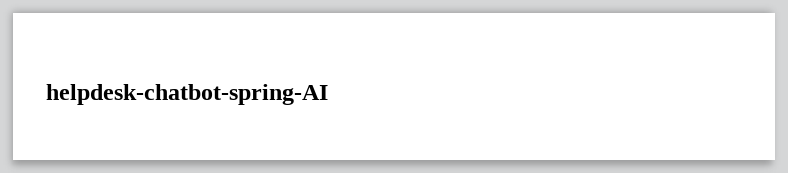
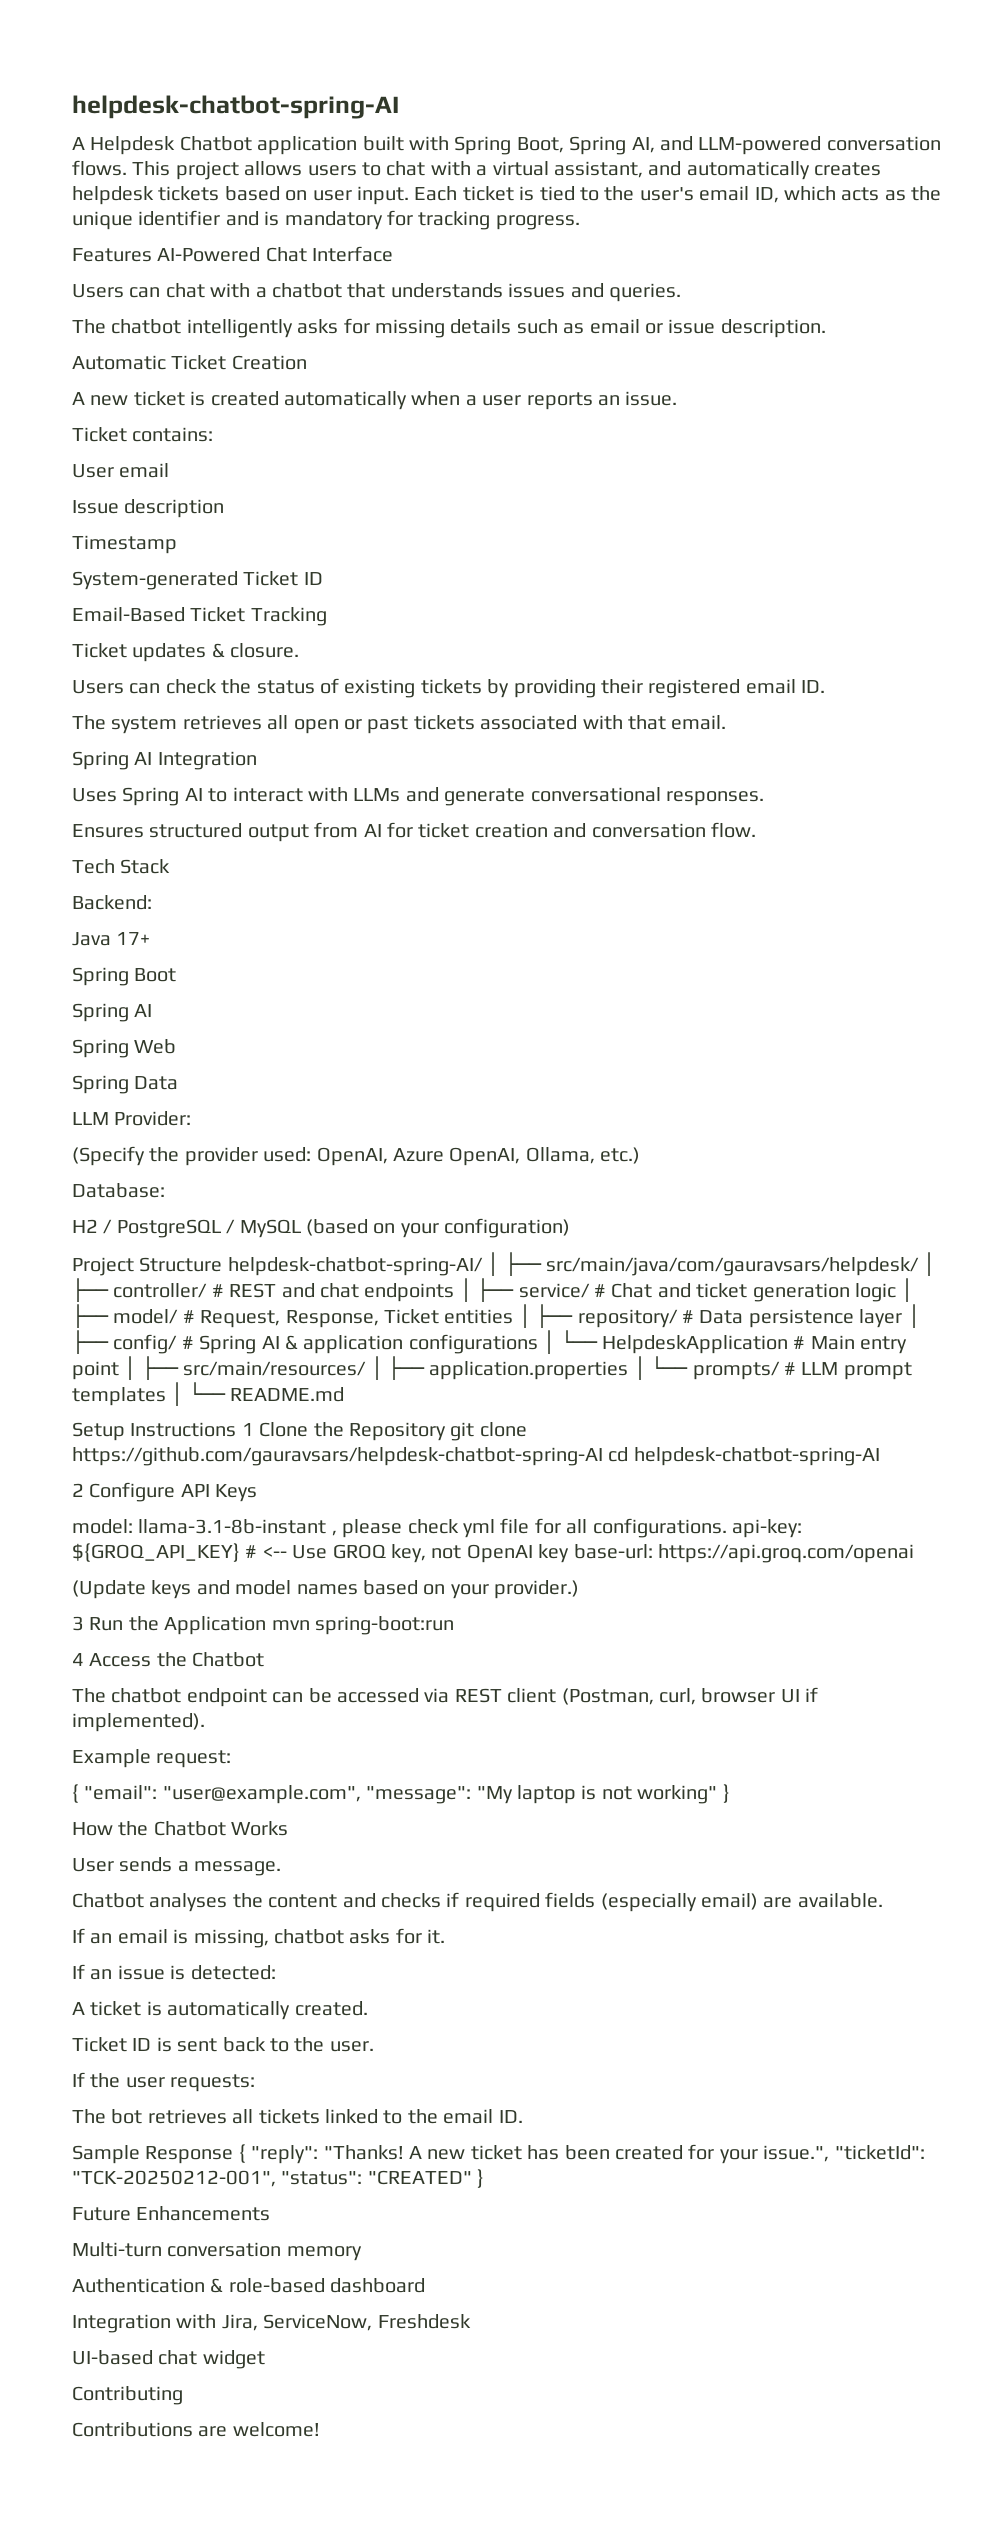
[46,84,328,105] helpdesk-chatbot-spring-AI -> [72,95,399,119] [72,136,941,155] [72,160,882,180] [72,186,942,205] [72,210,580,230] [72,246,394,262] [72,283,681,302] [72,318,826,338] [72,355,307,370] [72,391,678,410] [72,427,214,442] [72,463,170,478] [72,499,225,518] [72,535,177,554] [72,571,323,590] [72,607,327,626] [72,643,300,662] [72,678,826,698] [72,715,727,734] [72,751,257,770] [72,787,764,806] [72,822,756,842] [72,859,171,874] [72,895,152,910] [72,932,151,946] [72,967,177,986] [72,1003,153,1022] [72,1039,177,1058] [72,1075,179,1094] [72,1111,192,1126] [72,1146,641,1166] [72,1183,165,1198] [72,1218,571,1238] [72,1252,936,1276] [72,1278,914,1302] [72,1304,920,1328] [72,1330,908,1354] [72,1356,912,1380] [72,1382,345,1406] [72,1422,527,1441] [72,1447,880,1466] [72,1482,258,1502] [72,1518,802,1538] [72,1543,914,1563] [72,1580,580,1599] [72,1616,454,1635] [72,1652,265,1667] [72,1687,819,1707] [72,1713,205,1732] [72,1749,232,1768] [72,1784,730,1804] [72,1821,289,1836] [72,1857,282,1876] [72,1892,883,1912] [72,1928,446,1948] [72,1964,276,1980] [72,2001,368,2020] [72,2037,374,2052] [72,2072,256,2092] [72,2109,523,2124] [72,2144,925,2164] [72,2169,485,2188] [72,2206,271,2221] [72,2242,362,2261] [72,2278,426,2293] [72,2314,471,2333] [72,2350,265,2369] [72,2386,183,2405] [72,2422,320,2437] helpdesk-chatbot-spring-AI // A Helpdesk Chatbot application built with Spring Boot, Spring AI, and LLM-powered conversation flows. This project allows users to chat with a virtual assistant, and automatically creates helpdesk tickets based on user input. Each ticket is tied to the user's email ID, which acts as the unique identifier and is mandatory for tracking progress. // Features AI-Powered Chat Interface // Users can chat with a chatbot that understands issues and queries. // The chatbot intelligently asks for missing details such as email or issue description. // Automatic Ticket Creation // A new ticket is created automatically when a user reports an issue. // Ticket contains: // User email // Issue description // Timestamp // System-generated Ticket ID // Email-Based Ticket Tracking // Ticket updates & closure. // Users can check the status of existing tickets by providing their registered email ID. // The system retrieves all open or past tickets associated with that email. // Spring AI Integration // Uses Spring AI to interact with LLMs and generate conversational responses. // Ensures structured output from AI for ticket creation and conversation flow. // Tech Stack // Backend: // Java 17+ // Spring Boot // Spring AI // Spring Web // Spring Data // LLM Provider: // (Specify the provider used: OpenAI, Azure OpenAI, Ollama, etc.) // Database: // H2 / PostgreSQL / MySQL (based on your configuration) // Project Structure helpdesk-chatbot-spring-AI/ │ ├── src/main/java/com/gauravsars/helpdesk/ │ ├── controller/ # REST and chat endpoints │ ├── service/ # Chat and ticket generation logic │ ├── model/ # Request, Response, Ticket entities │ ├── repository/ # Data persistence layer │ ├── config/ # Spring AI & application configurations │ └── HelpdeskApplication # Main entry point │ ├── src/main/resources/ │ ├── application.properties │ └── prompts/ # LLM prompt templates │ └── README.md // Setup Instructions 1 Clone the Repository git clone https://github.com/gauravsars/helpdesk-chatbot-spring-AI cd helpdesk-chatbot-spring-AI // 2 Configure API Keys // model: llama-3.1-8b-instant , please check yml file for all configurations. api-key: ${GROQ_API_KEY} # <-- Use GROQ key, not OpenAI key base-url: https://api.groq.com/openai // (Update keys and model names based on your provider.) // 3 Run the Application mvn spring-boot:run // 4 Access the Chatbot // The chatbot endpoint can be accessed via REST client (Postman, curl, browser UI if implemented). // Example request: // { "email": "user@example.com", "message": "My laptop is not working" } // How the Chatbot Works // User sends a message. // Chatbot analyses the content and checks if required fields (especially email) are available. // If an email is missing, chatbot asks for it. // If an issue is detected: // A ticket is automatically created. // Ticket ID is sent back to the user. // If the user requests: // The bot retrieves all tickets linked to the email ID. // Sample Response { "reply": "Thanks! A new ticket has been created for your issue.", "ticketId": "TCK-20250212-001", "status": "CREATED" } // Future Enhancements // Multi-turn conversation memory // Authentication & role-based dashboard // Integration with Jira, ServiceNow, Freshdesk // UI-based chat widget // Contributing // Contributions are welcome!

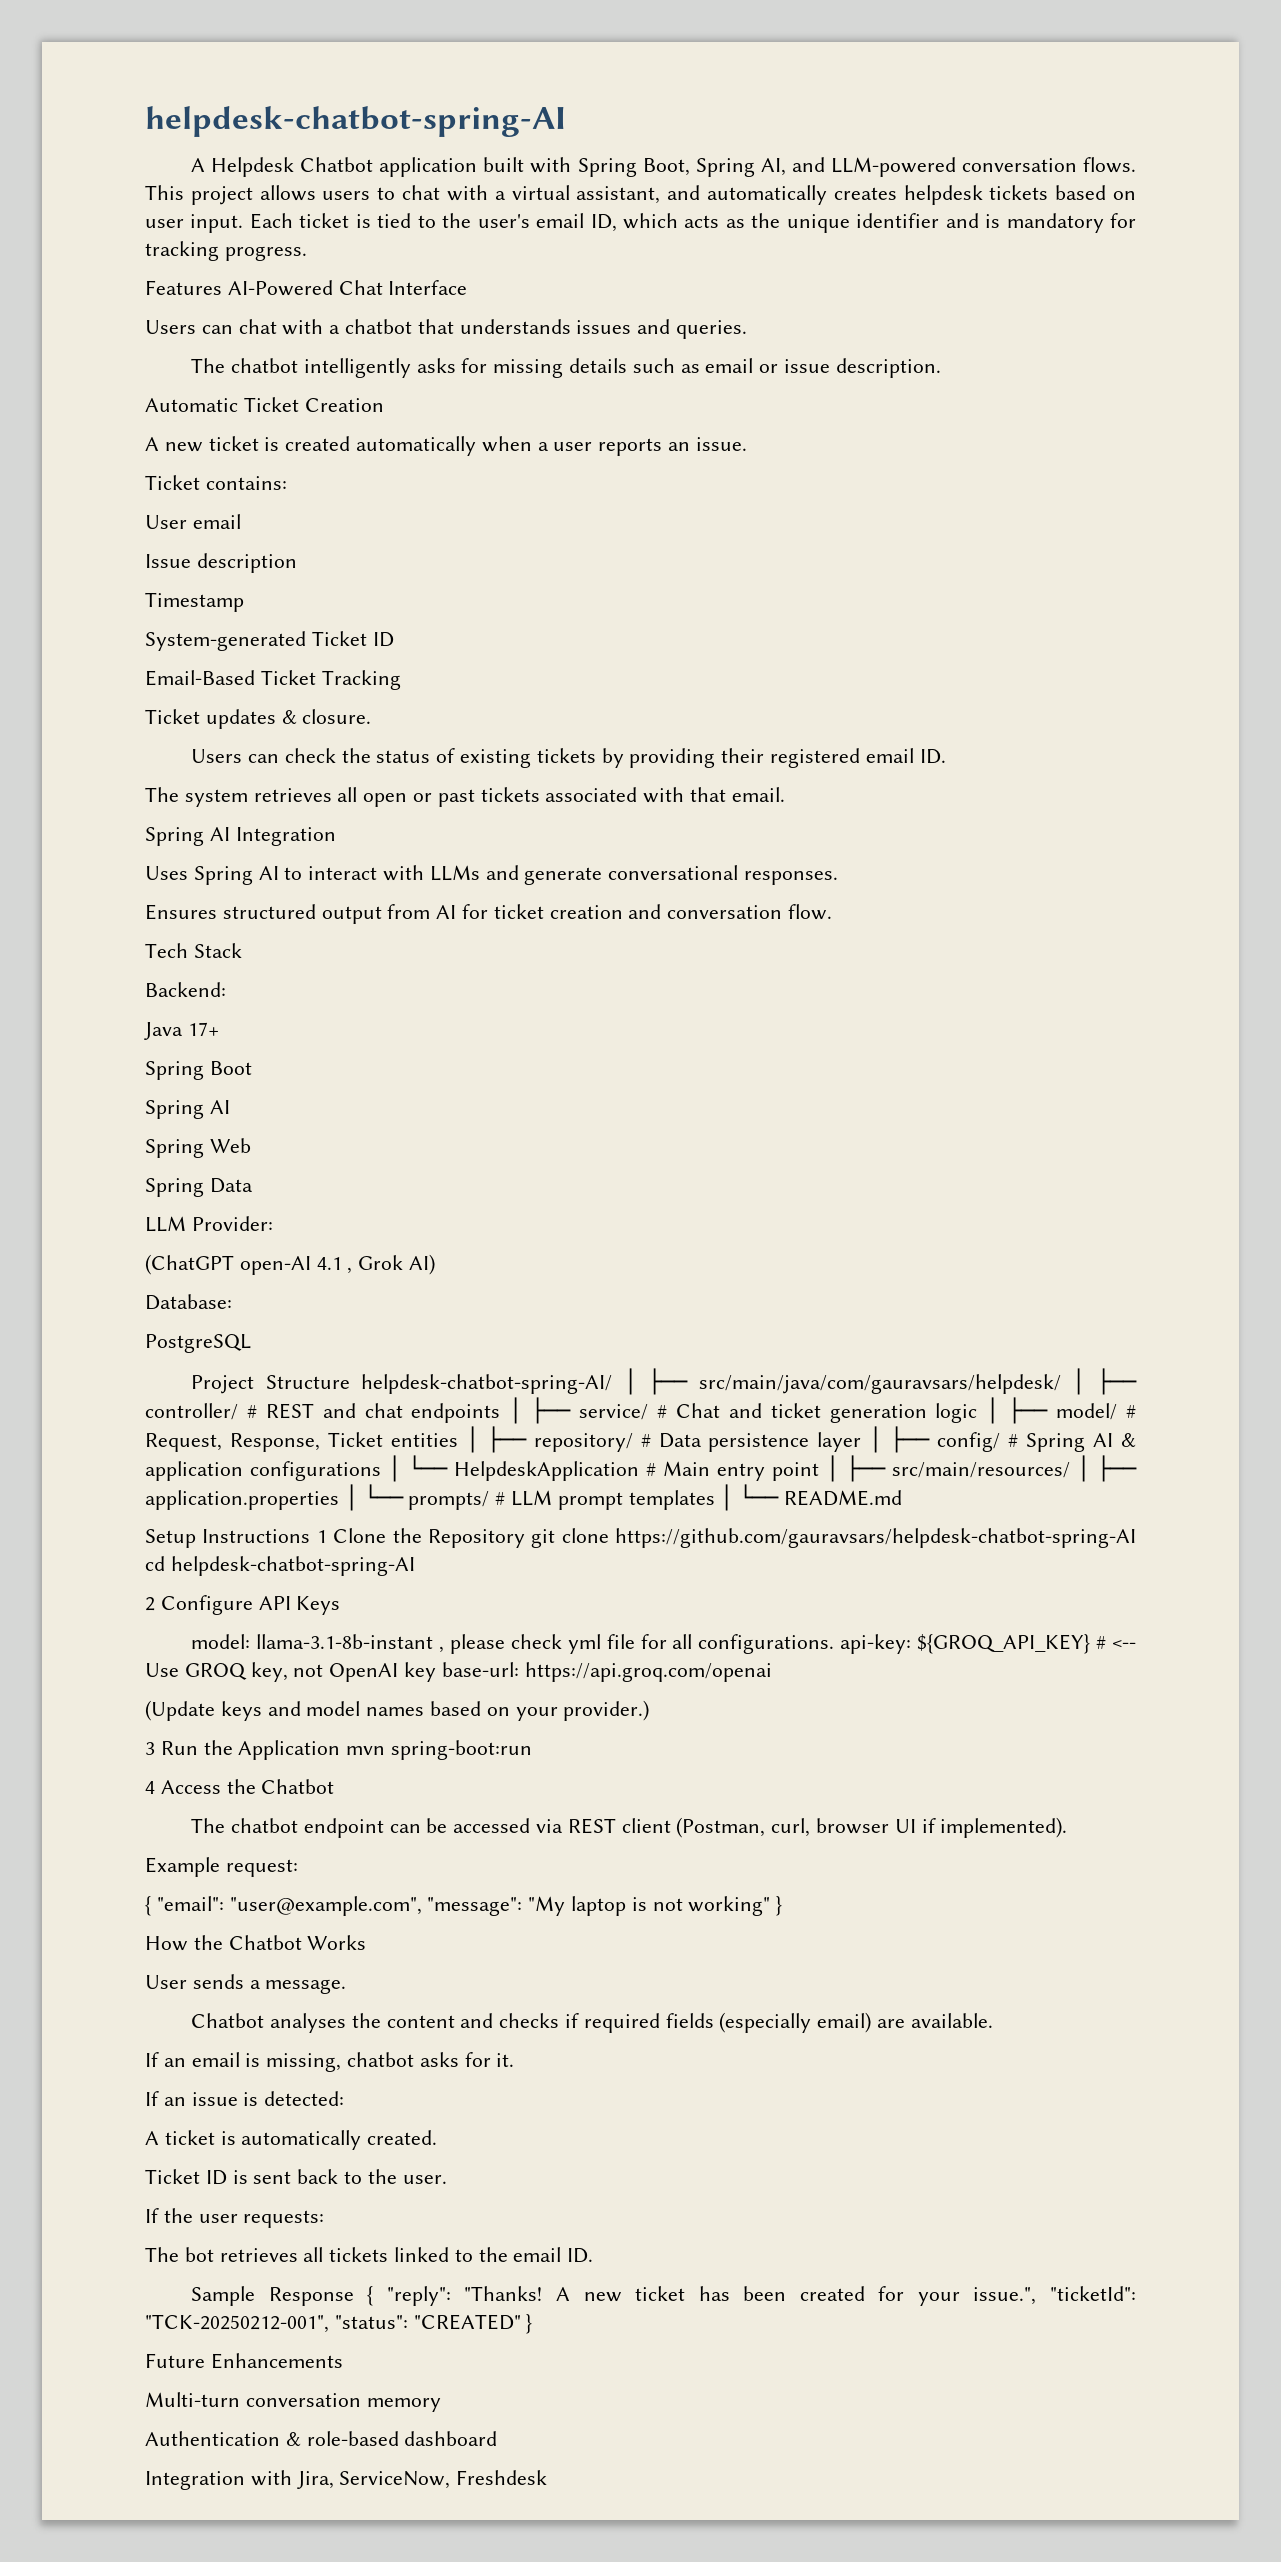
[72,1146,641,1166] (Specify the provider used: OpenAI, Azure OpenAI, Ollama, etc.) -> [145,1254,436,1275] (ChatGPT open-AI 4.1 , Grok AI)
[72,1219,113,1234] H2 / -> (232, 1302) none
[226,1218,571,1238] / MySQL (based on your configuration) -> (251, 1343) none
[72,2350,265,2369] [72,2386,183,2405] [72,2422,320,2437] // UI-based chat widget // Contributing // Contributions are welcome! -> (548, 2477) none

